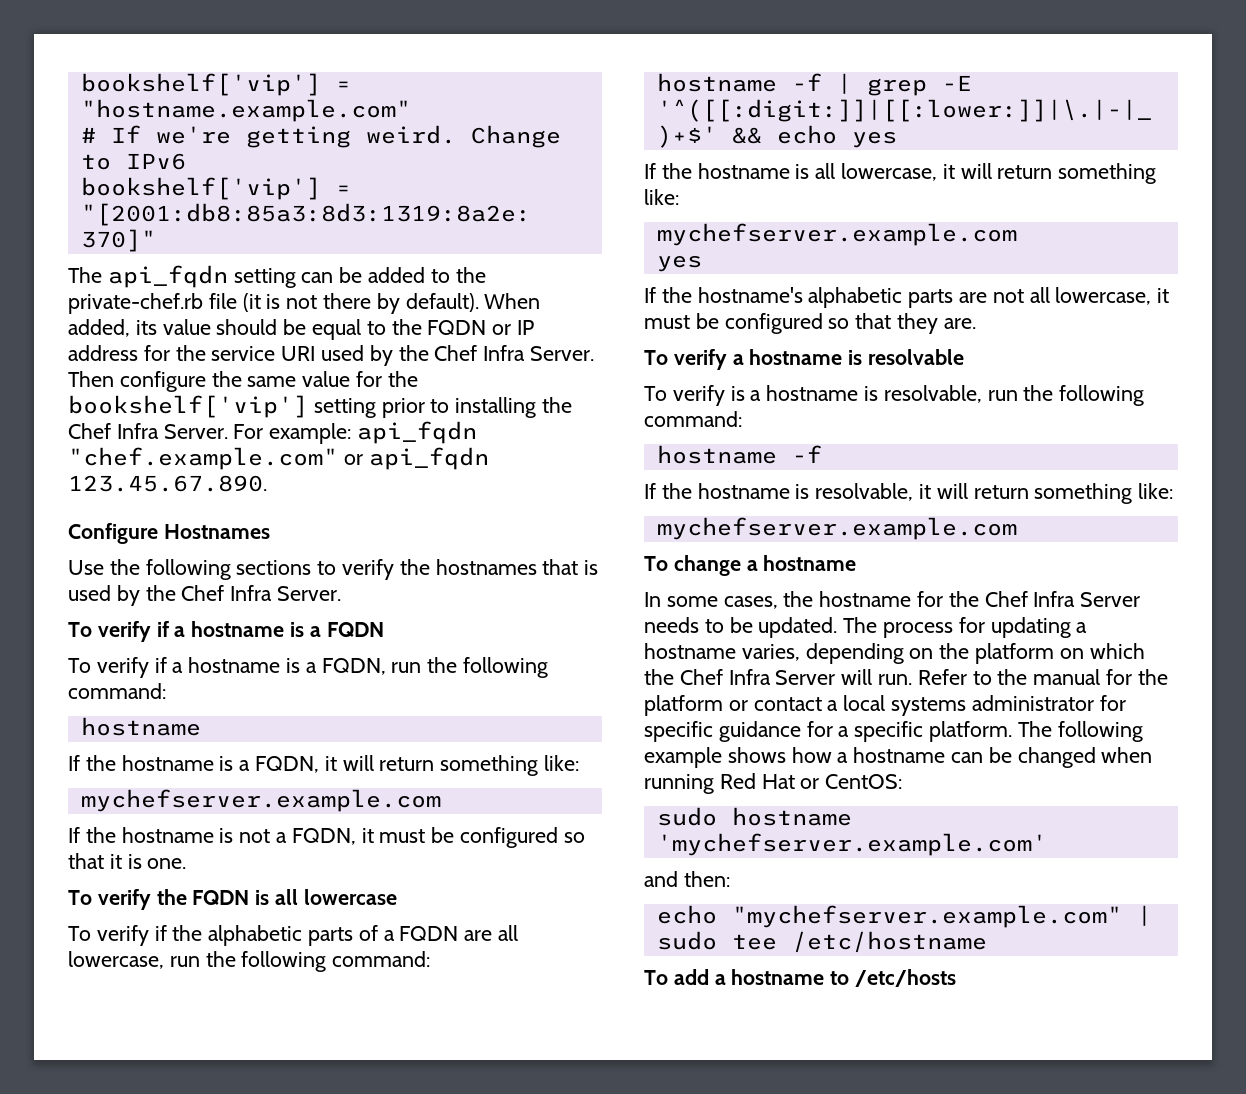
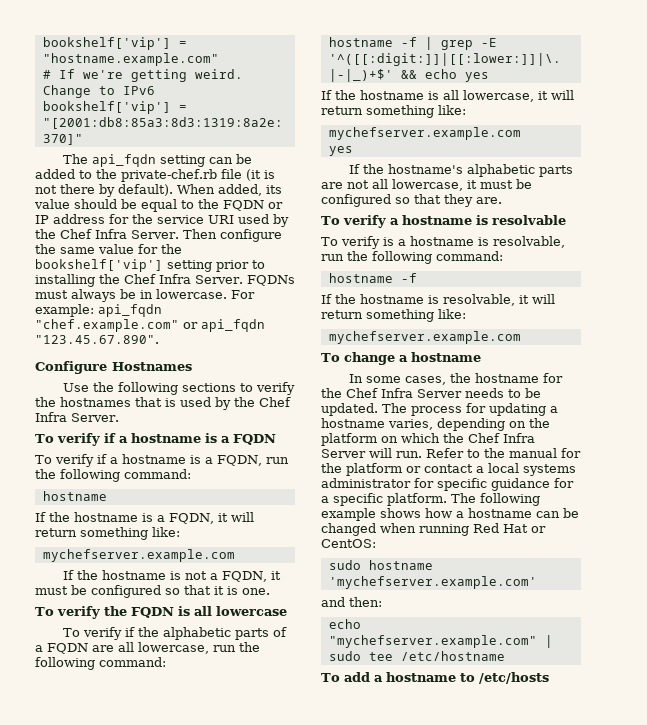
(228, 431) none -> [246,275,295,286] [35,289,227,302] FQDNs must always be in lowercase.
[68,475,267,492] 123.45.67.890. -> [35,335,159,344] "123.45.67.890".

